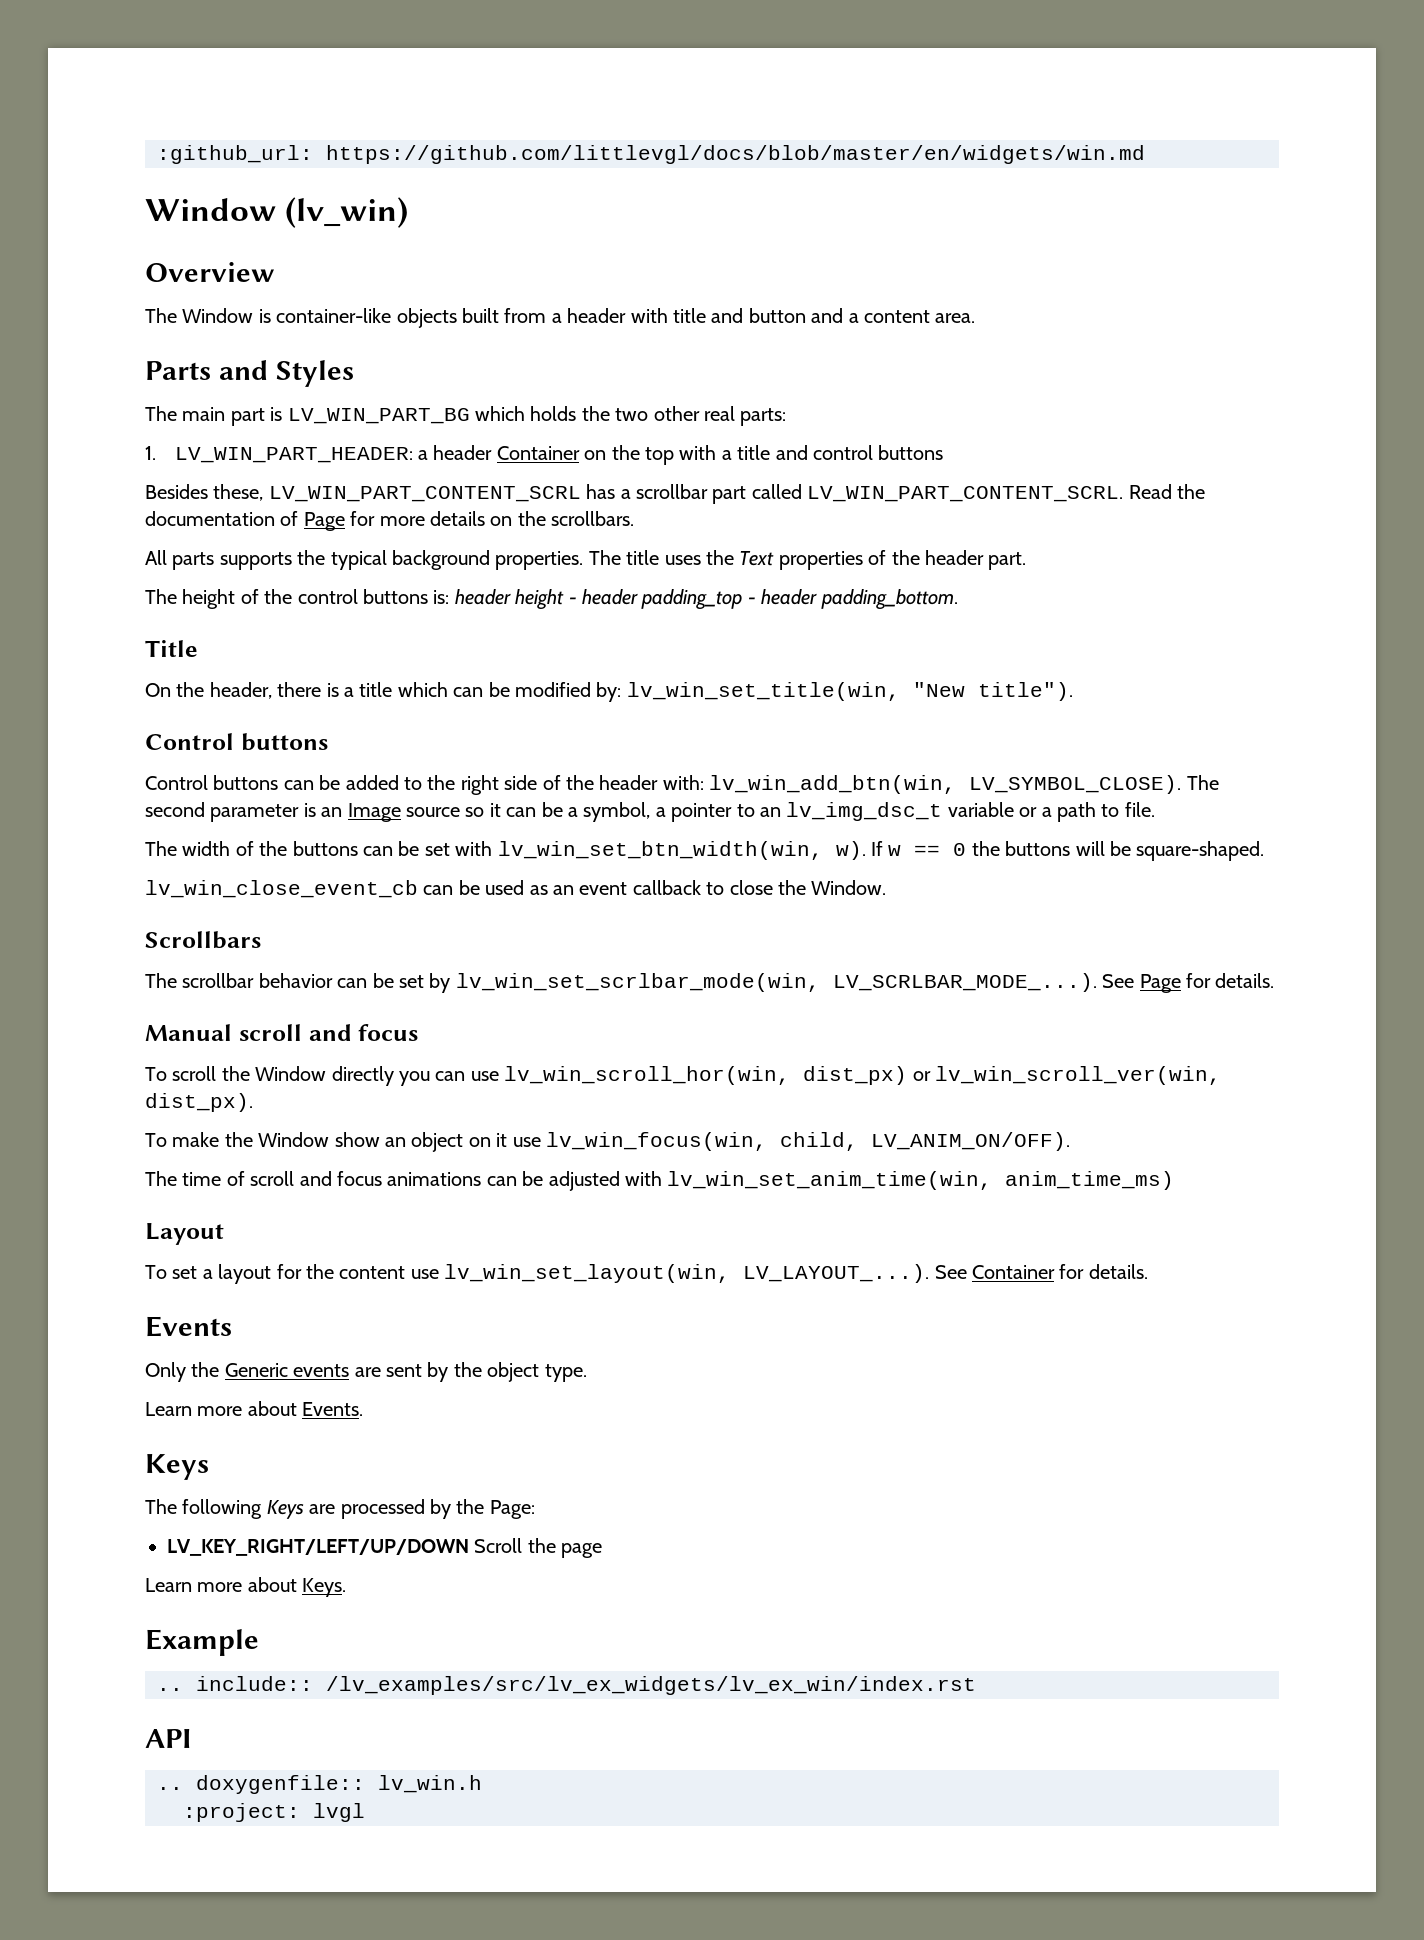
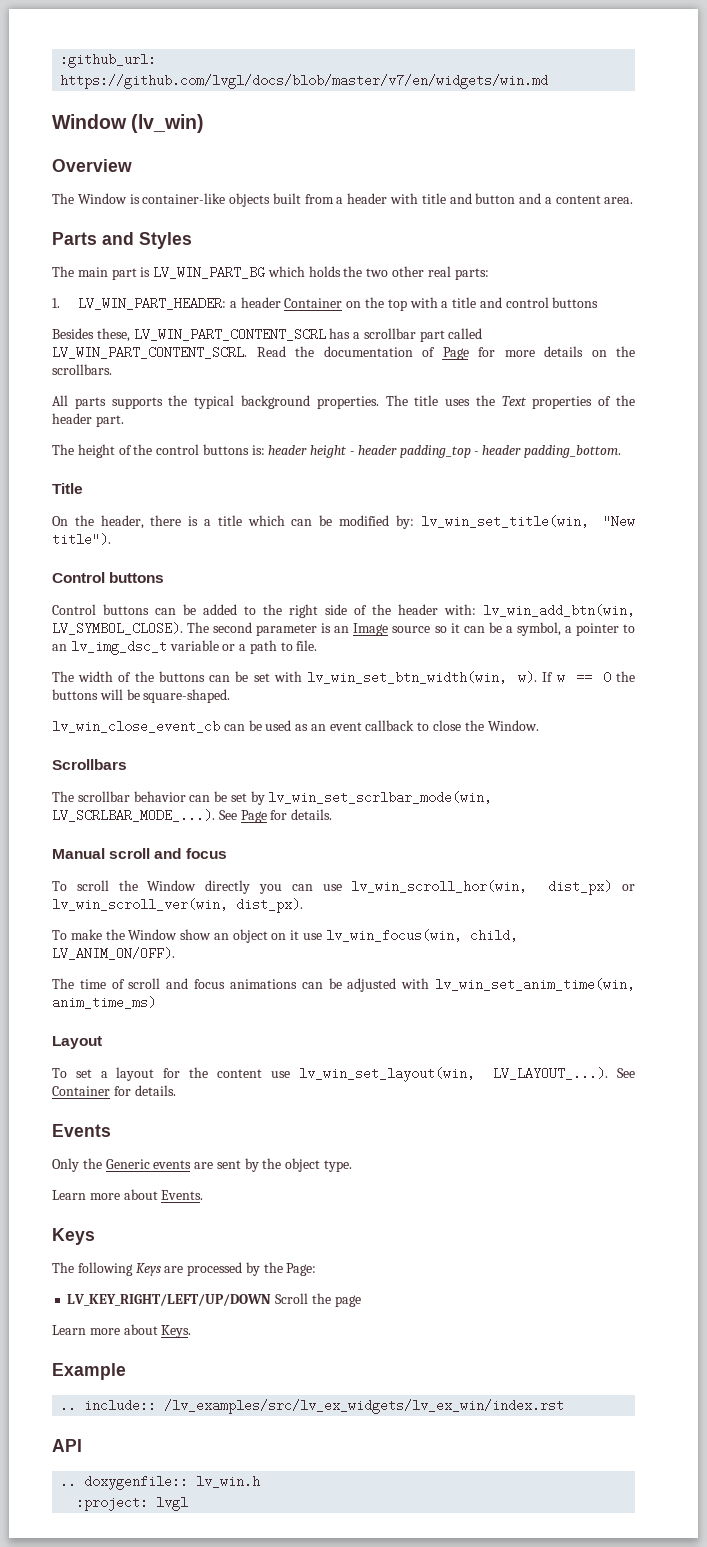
[326,145,1145,164] https://github.com/littlevgl/docs/blob/master/en/widgets/win.md -> [60,74,549,89] https://github.com/lvgl/docs/blob/master/v7/en/widgets/win.md

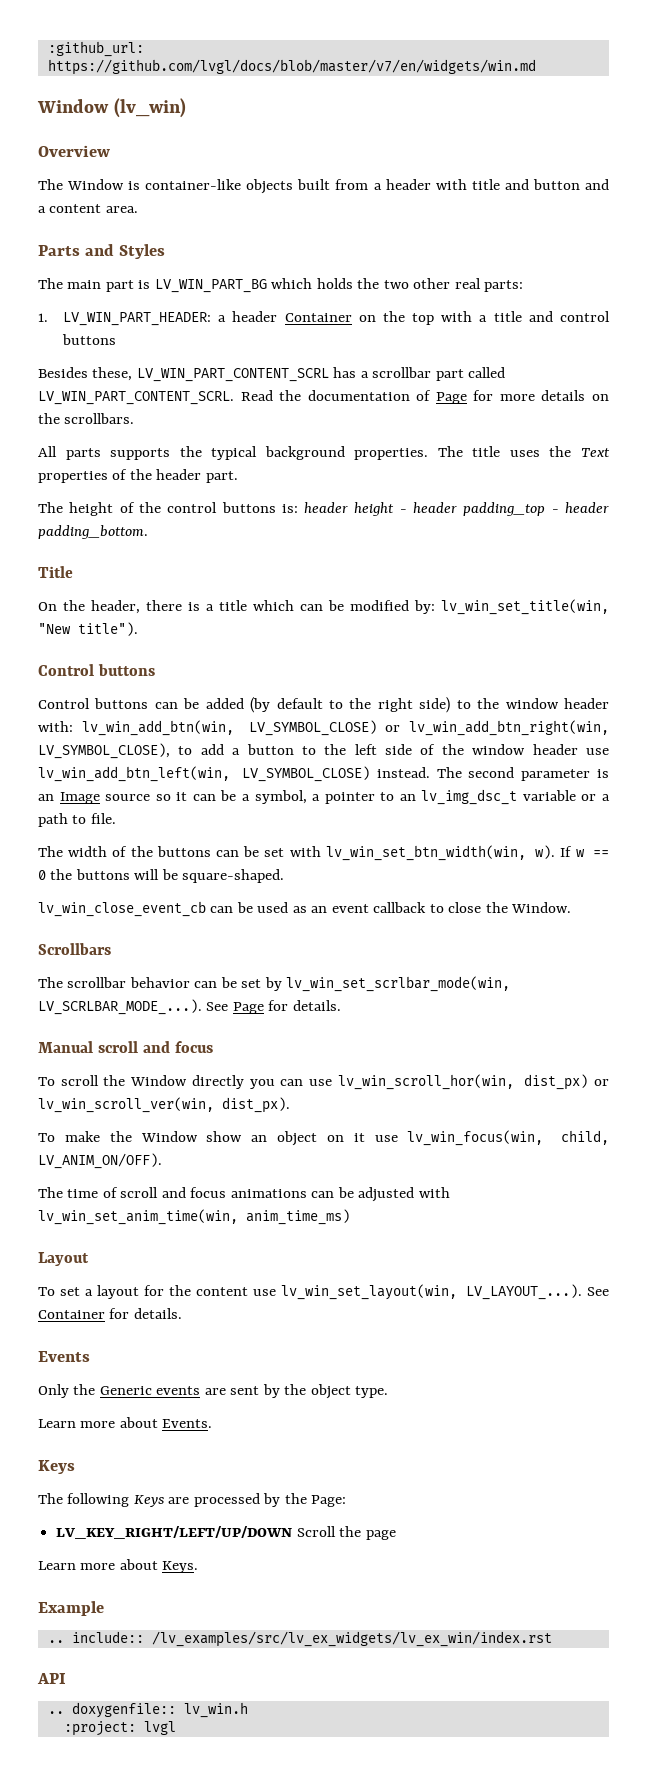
(237, 609) none -> [250,697,323,713] (by default
[325,604,635,617] [52,622,183,635] side of the header with: lv_win_add_btn(win, LV_SYMBOL_CLOSE). -> [419,697,610,713] [38,720,609,736] [38,743,609,759] [38,766,430,782] side) to the window header with: lv_win_add_btn(win, LV_SYMBOL_CLOSE) or lv_win_add_btn_right(win, LV_SYMBOL_CLOSE), to add a button to the left side of the window header use lv_win_add_btn_left(win, LV_SYMBOL_CLOSE) instead.

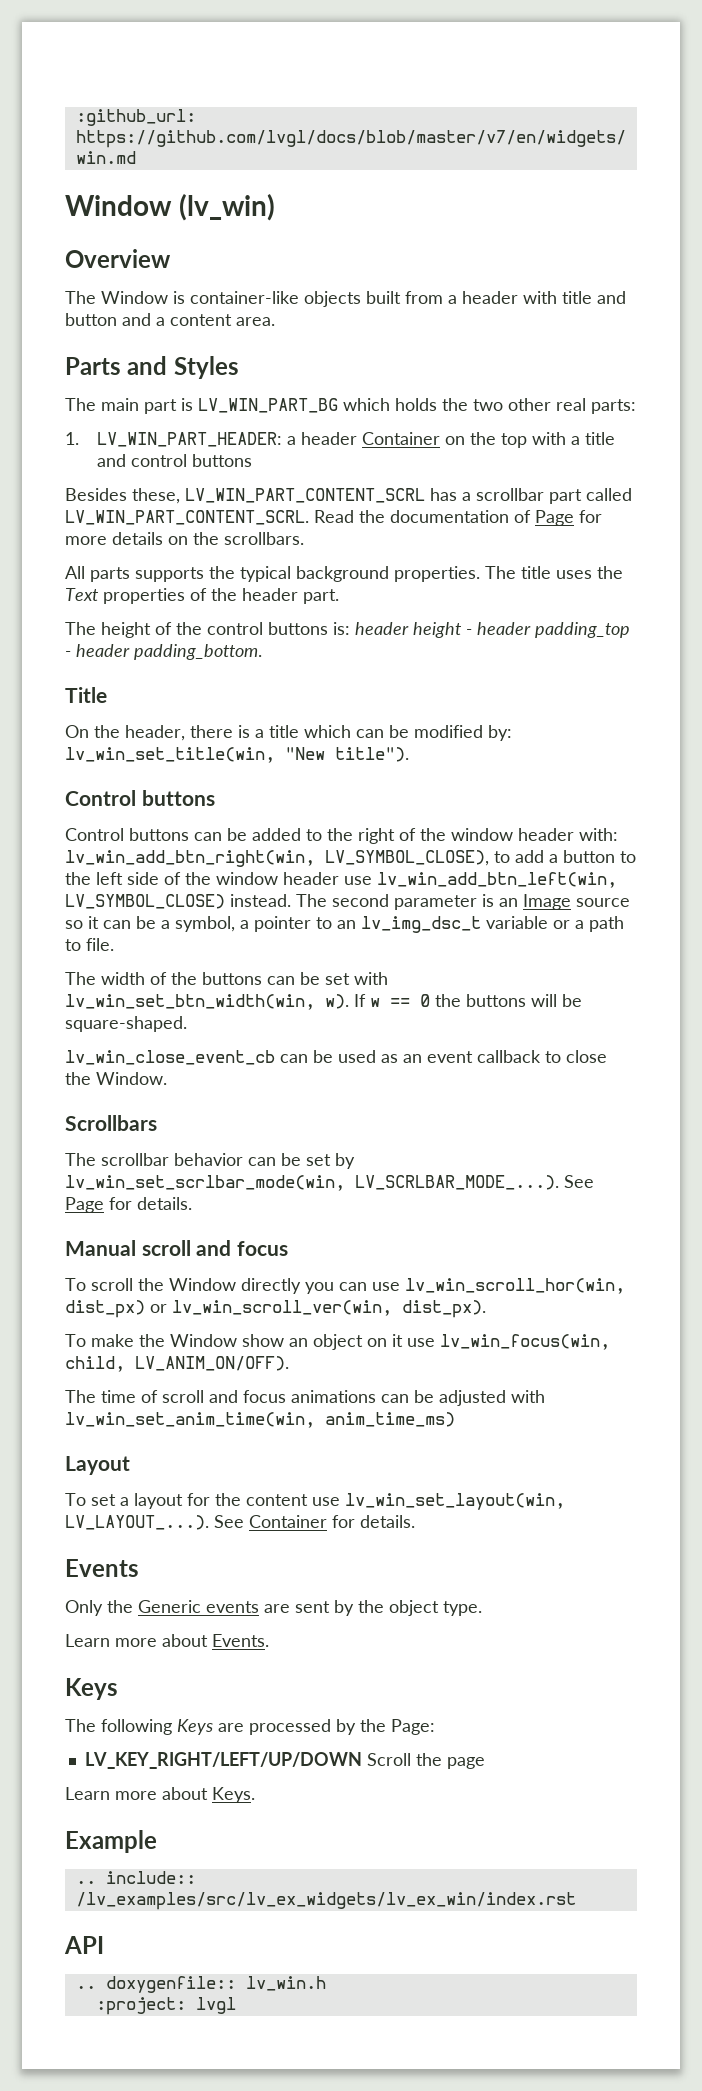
[250,697,323,713] (by default -> (301, 834) none
[419,697,471,713] side) to -> [399,828,416,841] of
[81,720,401,736] lv_win_add_btn(win, LV_SYMBOL_CLOSE) or -> (618, 834) none

